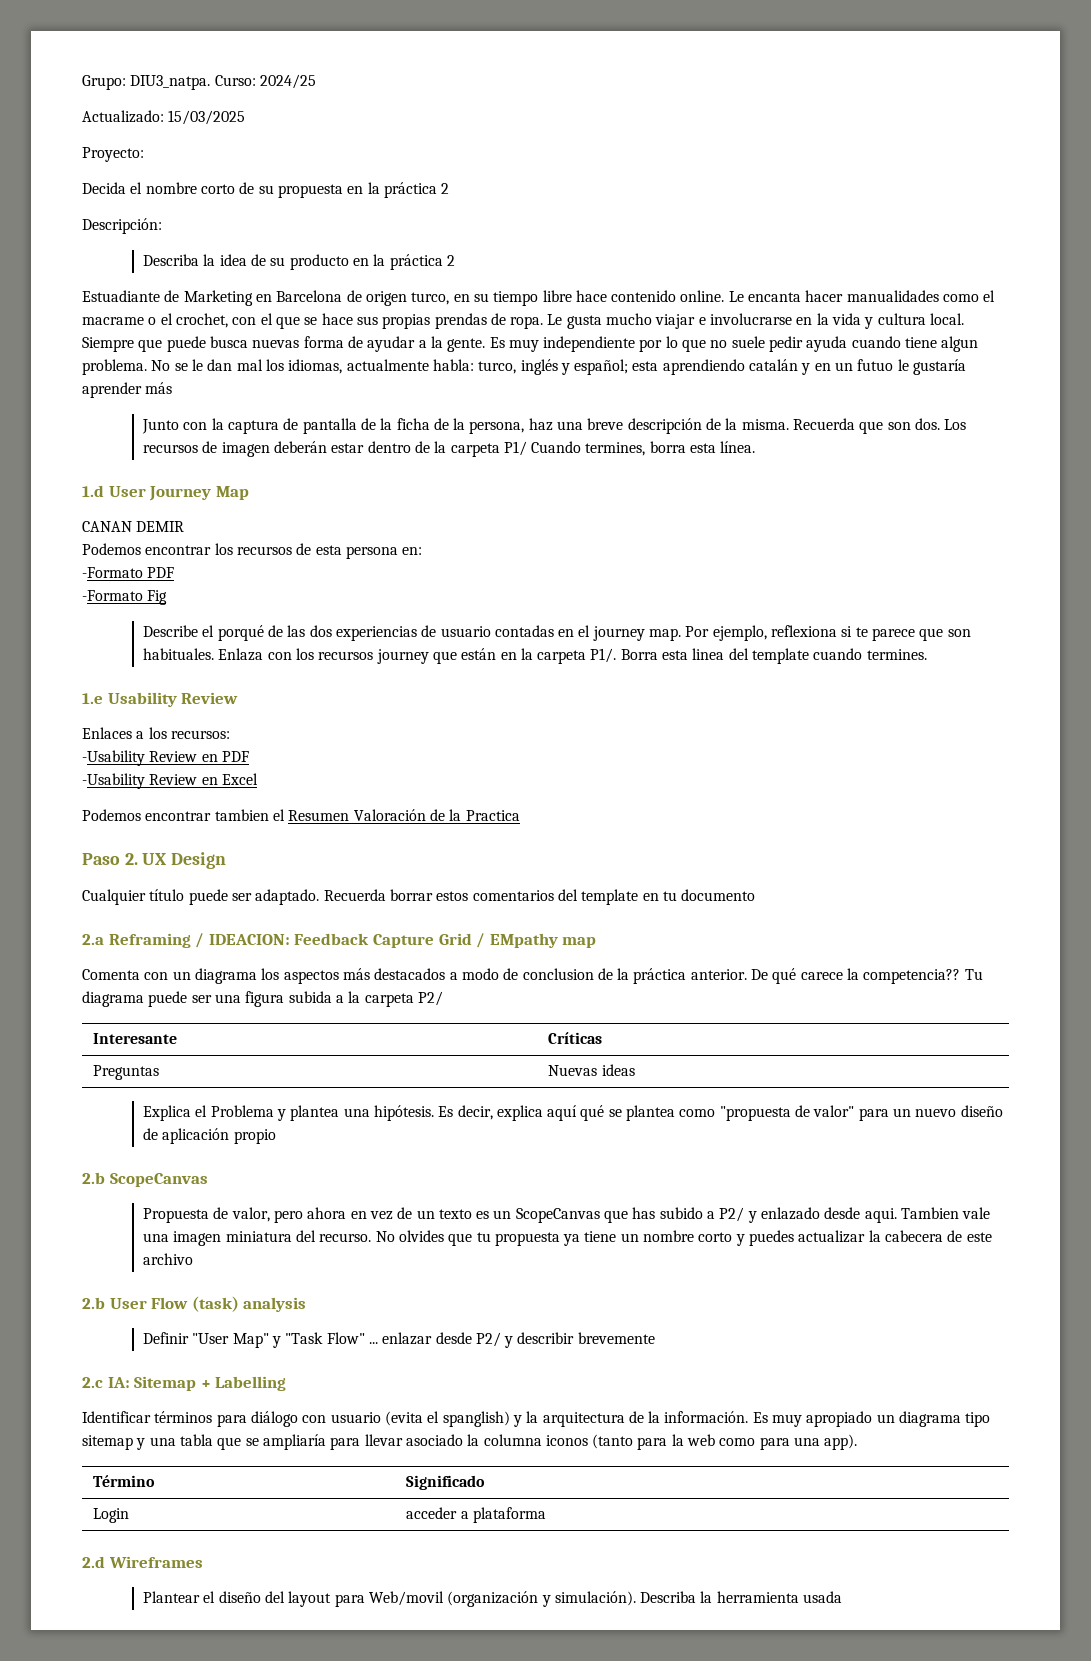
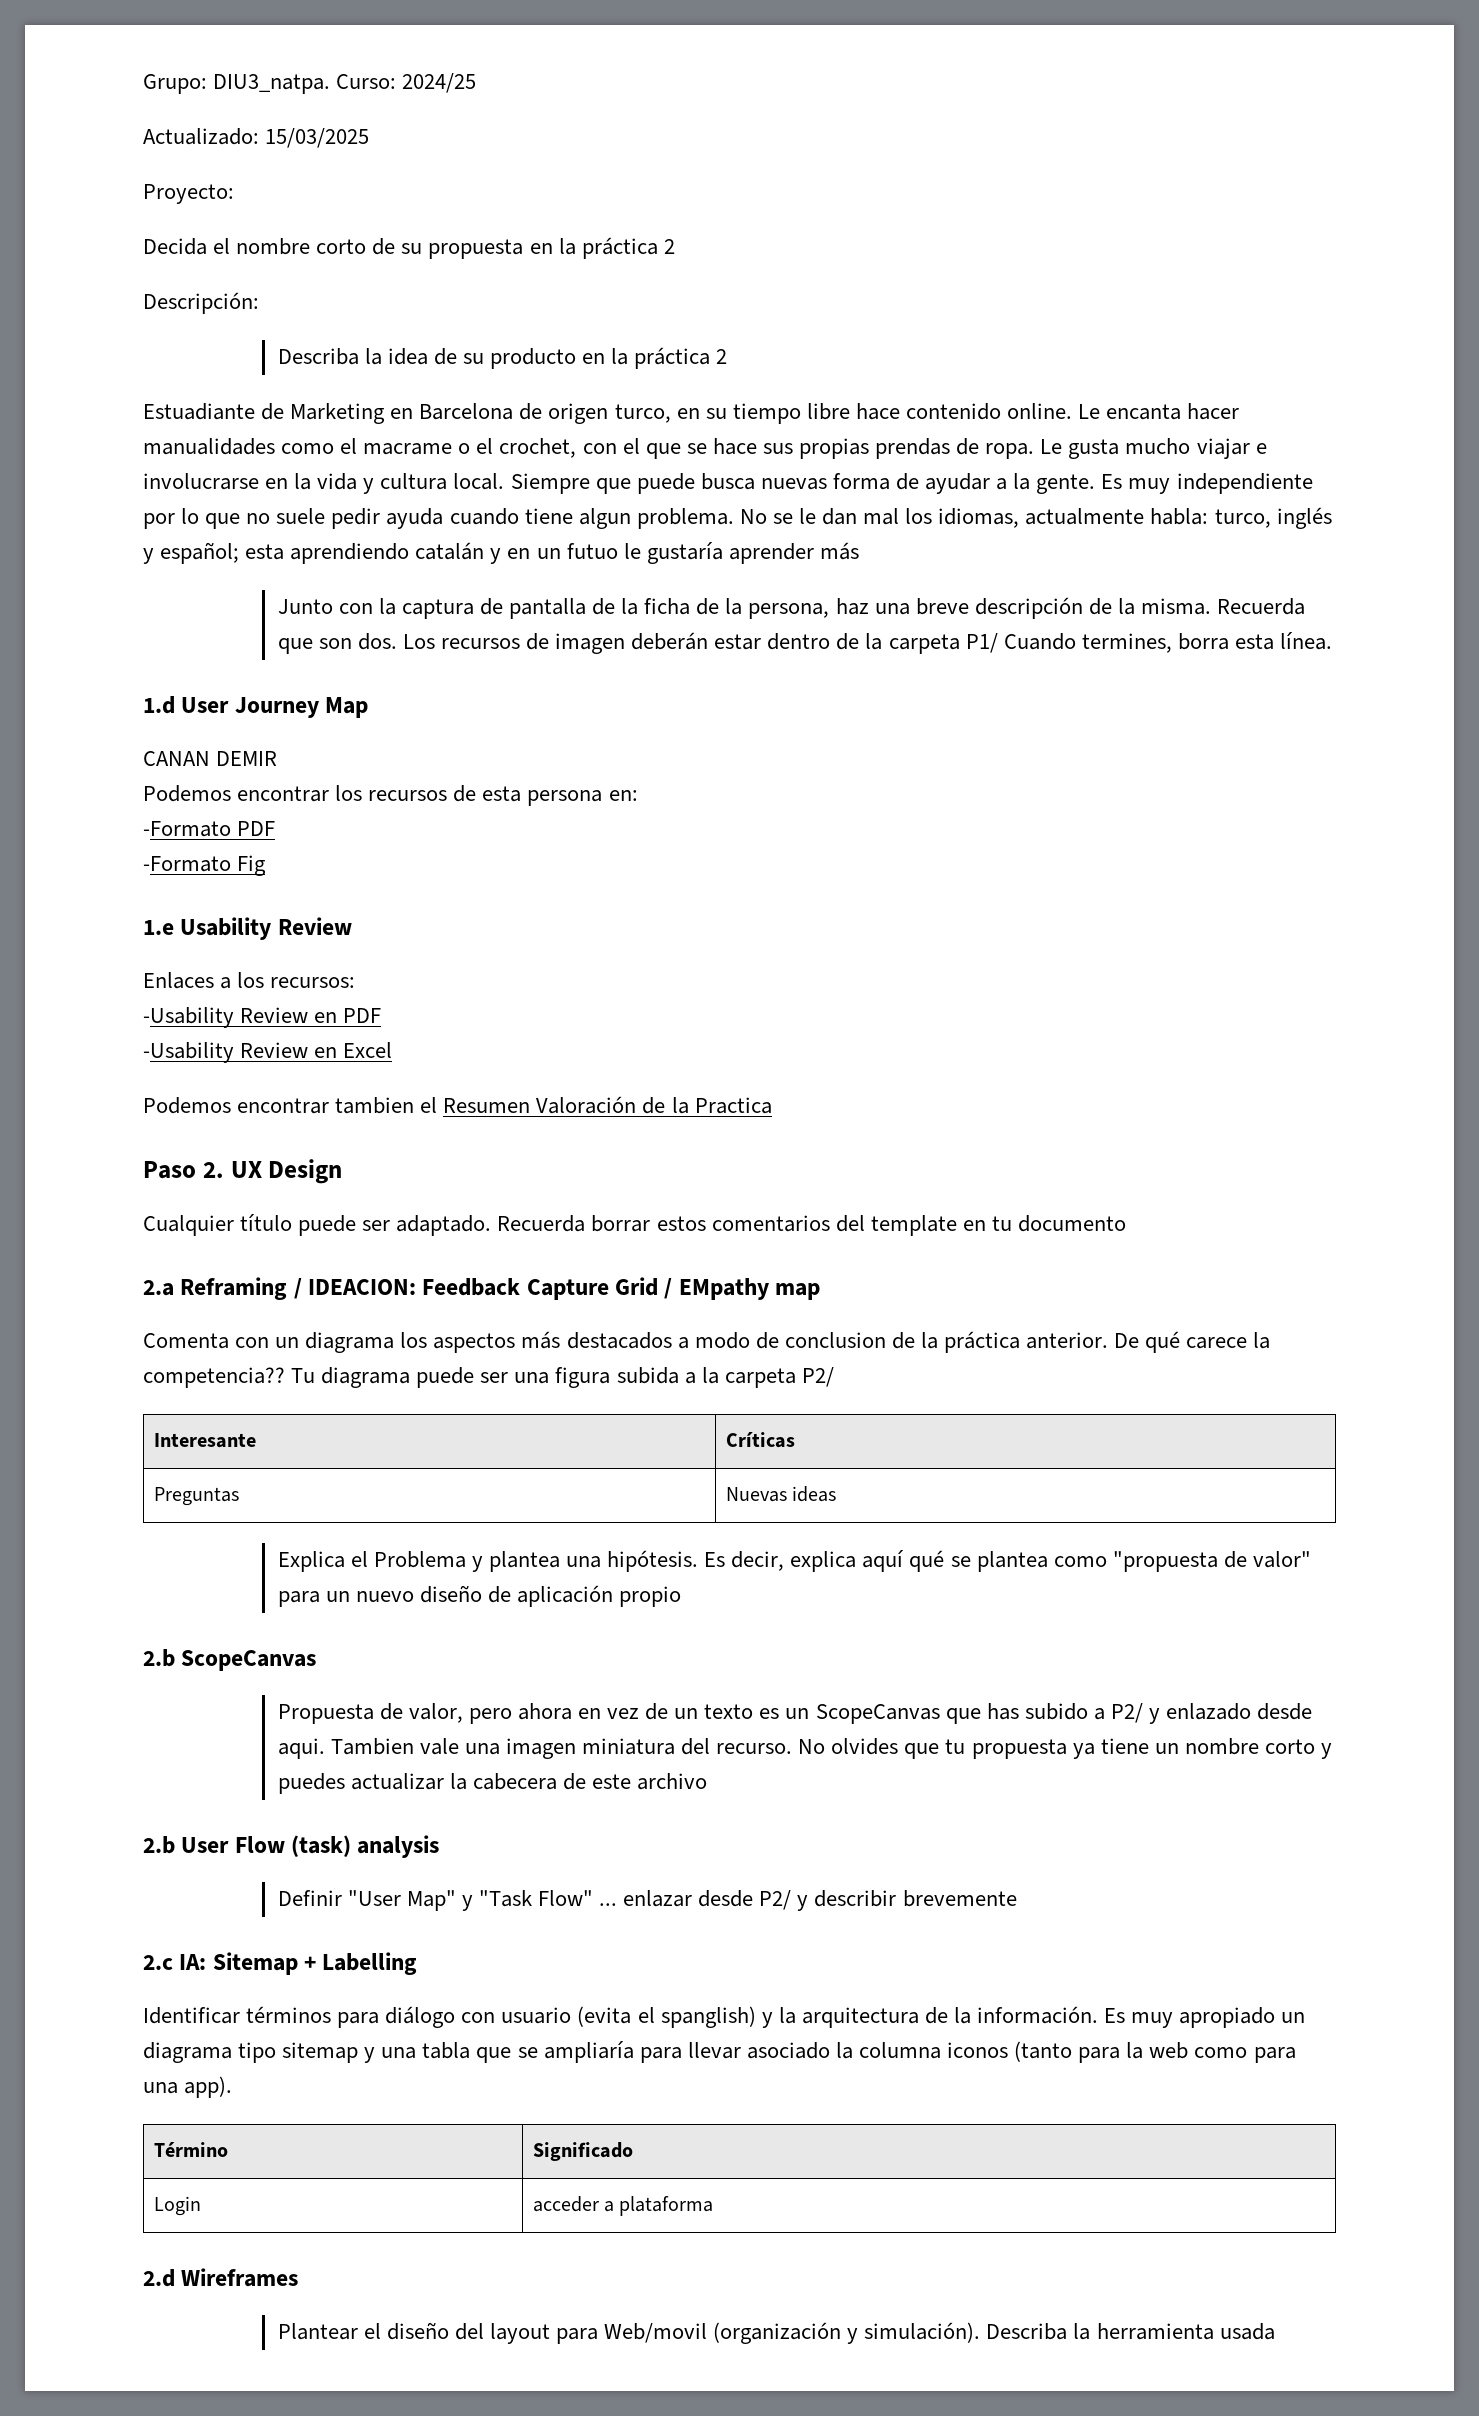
[142,625,971,641] [142,648,927,664] // Describe el porqué de las dos experiencias de usuario contadas en el journey map. Por ejemplo, reflexiona si te parece que son habituales. Enlaza con los recursos journey que están en la carpeta P1/. Borra esta linea del template cuando termines. -> (267, 865) none

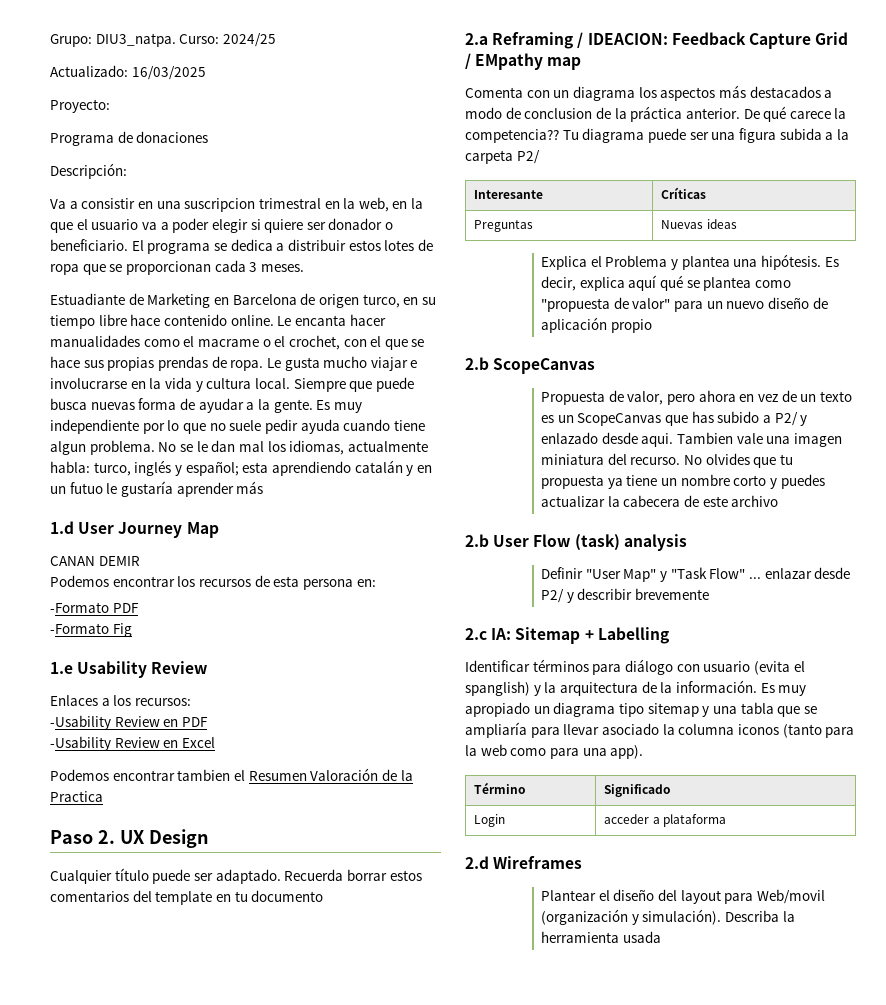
[265,128,370,148] 15/03/2025 -> [131,66,206,80] 16/03/2025
[143,237,675,259] [143,292,259,314] [277,347,728,369] Decida el nombre corto de su propuesta en la práctica 2 // Descripción: // Describa la idea de su producto en la práctica 2 -> [50,131,209,146] [50,163,127,179] [50,197,424,212] [50,218,394,233] [50,239,433,254] [50,260,304,275] Programa de donaciones // Descripción: // Va a consistir en una suscripcion trimestral en la web, en la que el usuario va a poder elegir si quiere ser donador o beneficiario. El programa se dedica a distribuir estos lotes de ropa que se proporcionan cada 3 meses.
[277,597,1306,619] [277,632,1332,654] // Junto con la captura de pantalla de la ficha de la persona, haz una breve descripción de la misma. Recuerda que son dos. Los recursos de imagen deberán estar dentro de la carpeta P1/ Cuando termines, borra esta línea. -> (264, 487) none

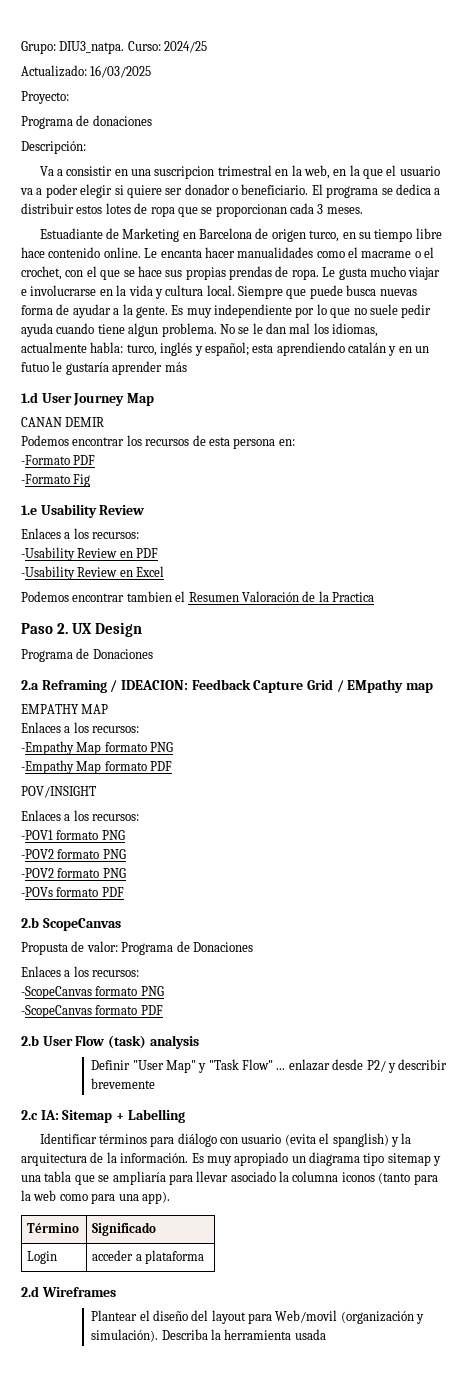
[50,868,422,884] [50,890,324,905] Cualquier título puede ser adaptado. Recuerda borrar estos comentarios del template en tu documento -> [21,648,153,662] Programa de Donaciones
[465,85,833,101] [465,106,847,122] [465,128,849,143] [465,150,540,164] [474,190,544,199] [661,187,707,199] [474,220,534,232] [661,219,737,229] [541,254,839,270] [541,275,792,291] [541,297,828,312] [541,317,652,333] [465,357,596,374] [541,390,852,405] [541,411,808,426] [541,432,843,447] [541,453,794,468] [541,474,825,489] [541,495,779,507] Comenta con un diagrama los aspectos más destacados a modo de conclusion de la práctica anterior. De qué carece la competencia?? Tu diagrama puede ser una figura subida a la carpeta P2/ // Interesante | Críticas // Preguntas | Nuevas ideas // Explica el Problema y plantea una hipótesis. Es decir, explica aquí qué se plantea como "propuesta de valor" para un nuevo diseño de aplicación propio // 2.b ScopeCanvas // Propuesta de valor, pero ahora en vez de un texto es un ScopeCanvas que has subido a P2/ y enlazado desde aqui. Tambien vale una imagen miniatura del recurso. No olvides que tu propuesta ya tiene un nombre corto y puedes actualizar la cabecera de este archivo -> [21,704,109,714] [21,722,140,733] [21,741,174,755] [21,760,173,774] [21,786,96,798] [21,810,140,821] [21,830,125,840] [21,849,126,859] [21,868,126,878] [21,887,124,897] [21,917,121,931] [21,941,253,955] [21,966,140,977] [21,986,164,999] [21,1005,163,1018] EMPATHY MAP // Enlaces a los recursos: // -Empathy Map formato PNG // -Empathy Map formato PDF // POV/INSIGHT // Enlaces a los recursos: // -POV1 formato PNG // -POV2 formato PNG // -POV2 formato PNG // -POVs formato PDF // 2.b ScopeCanvas // Propusta de valor: Programa de Donaciones // Enlaces a los recursos: // -ScopeCanvas formato PNG // -ScopeCanvas formato PDF

